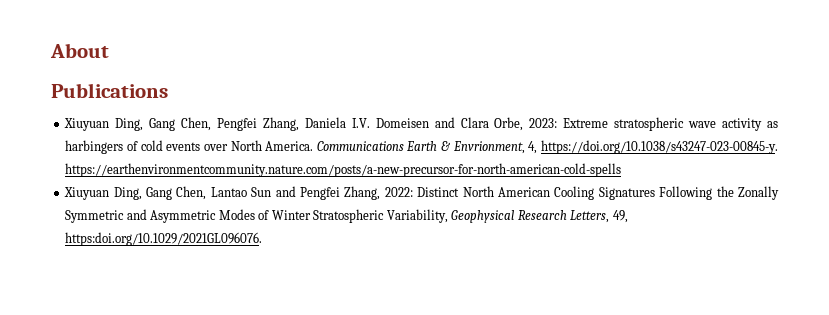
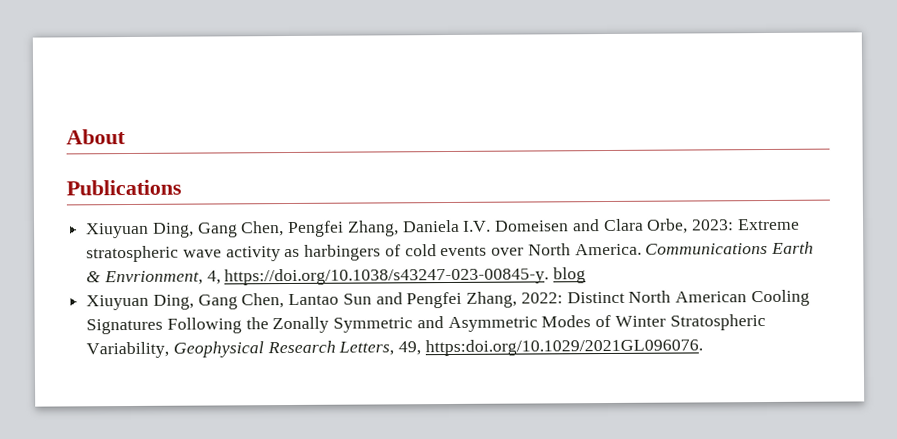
[65,163,622,177] https://earthenvironmentcommunity.nature.com/posts/a-new-precursor-for-north-american-cold-spells -> [553,267,587,284] blog

